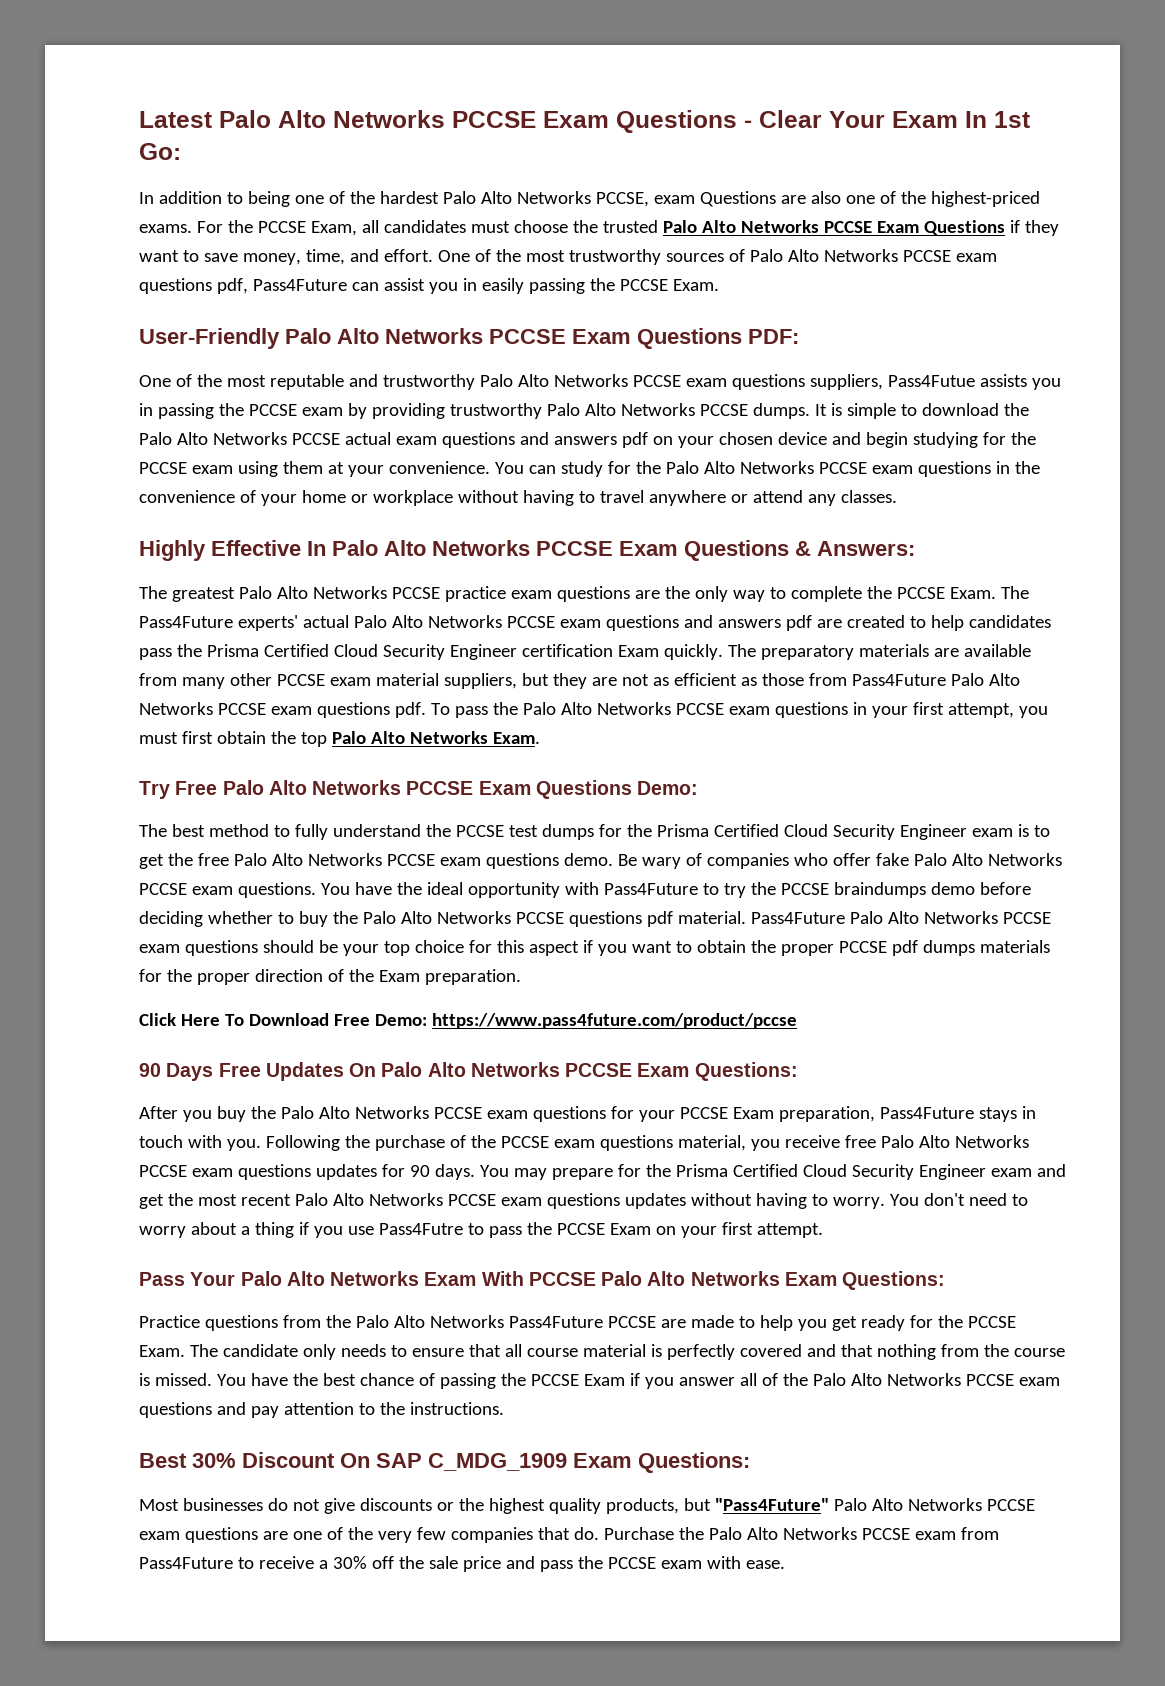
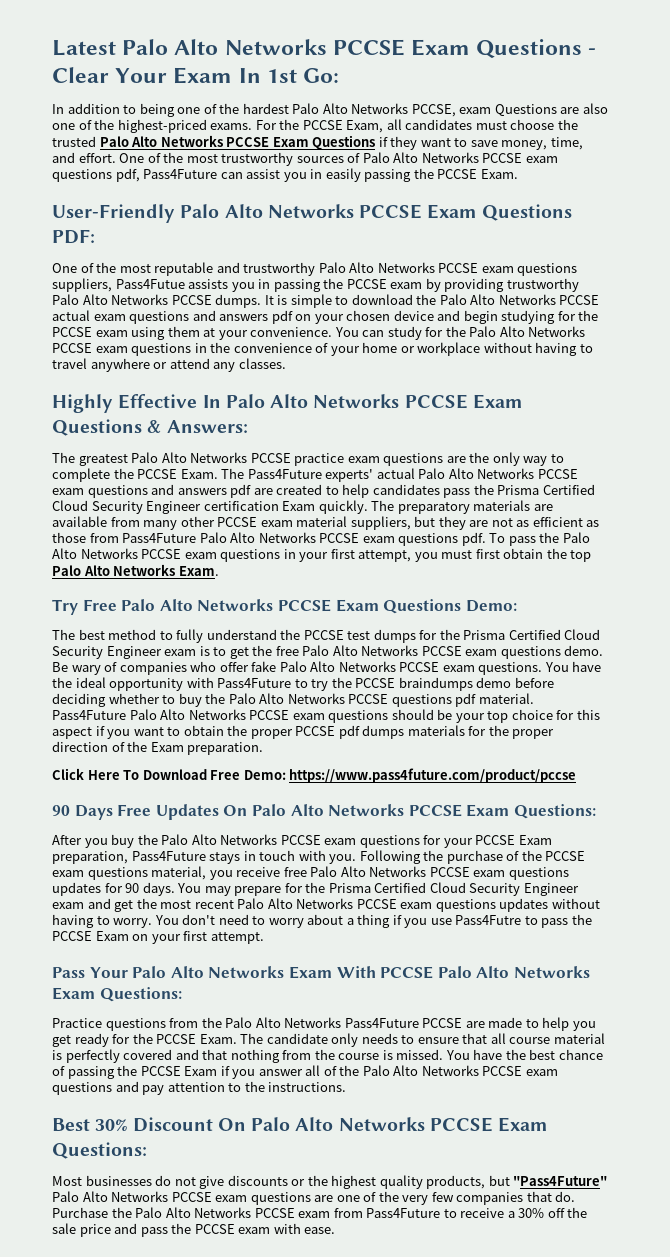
[376,1453,567,1471] SAP C_MDG_1909 -> [251,1117,493,1132] Palo Alto Networks PCCSE

